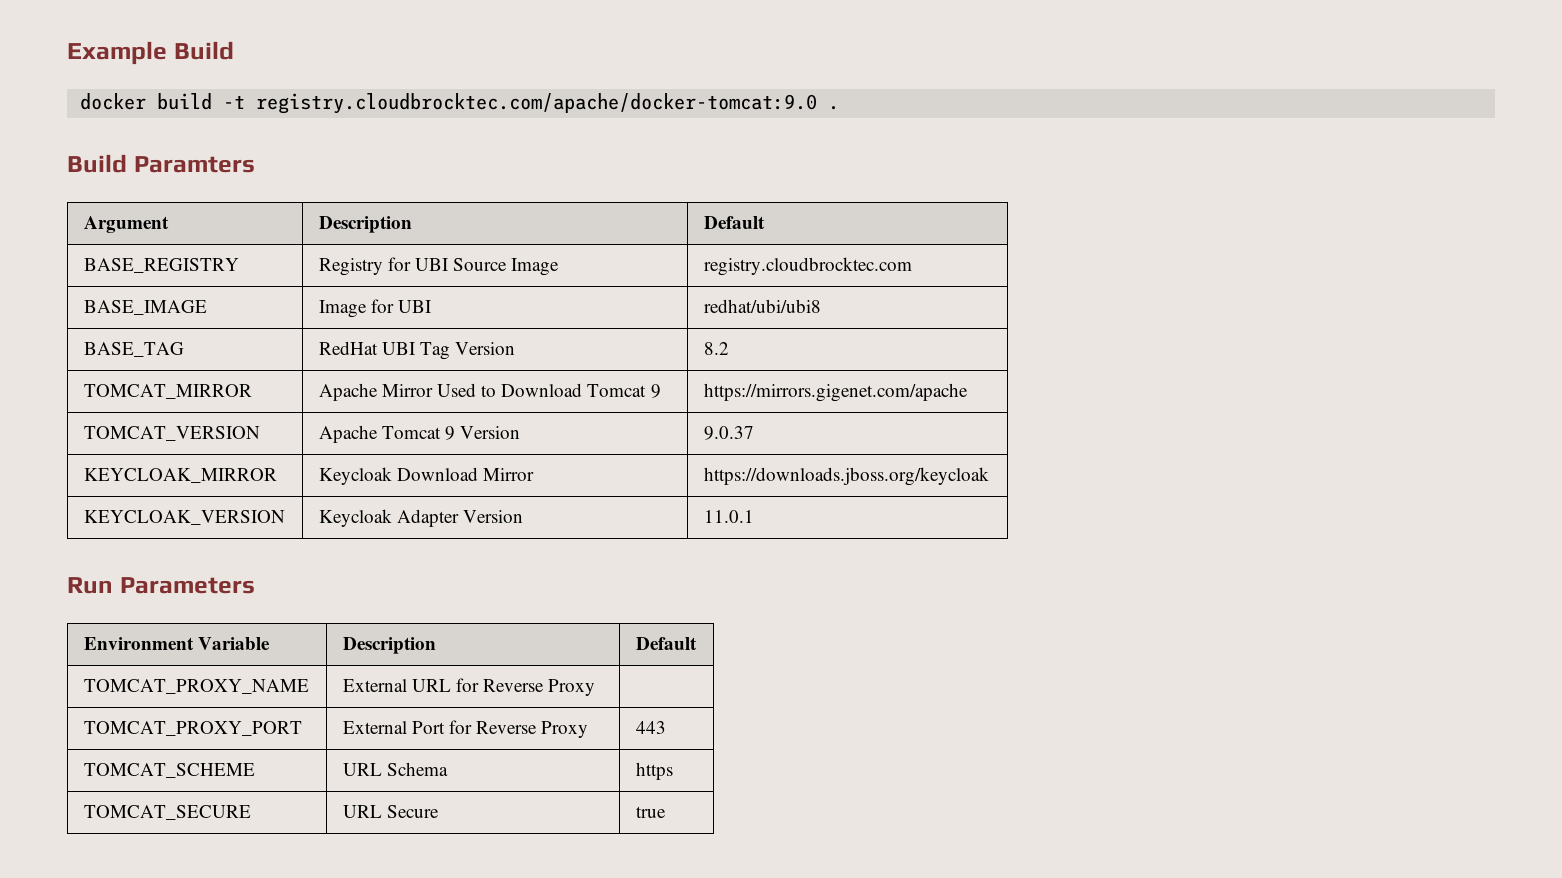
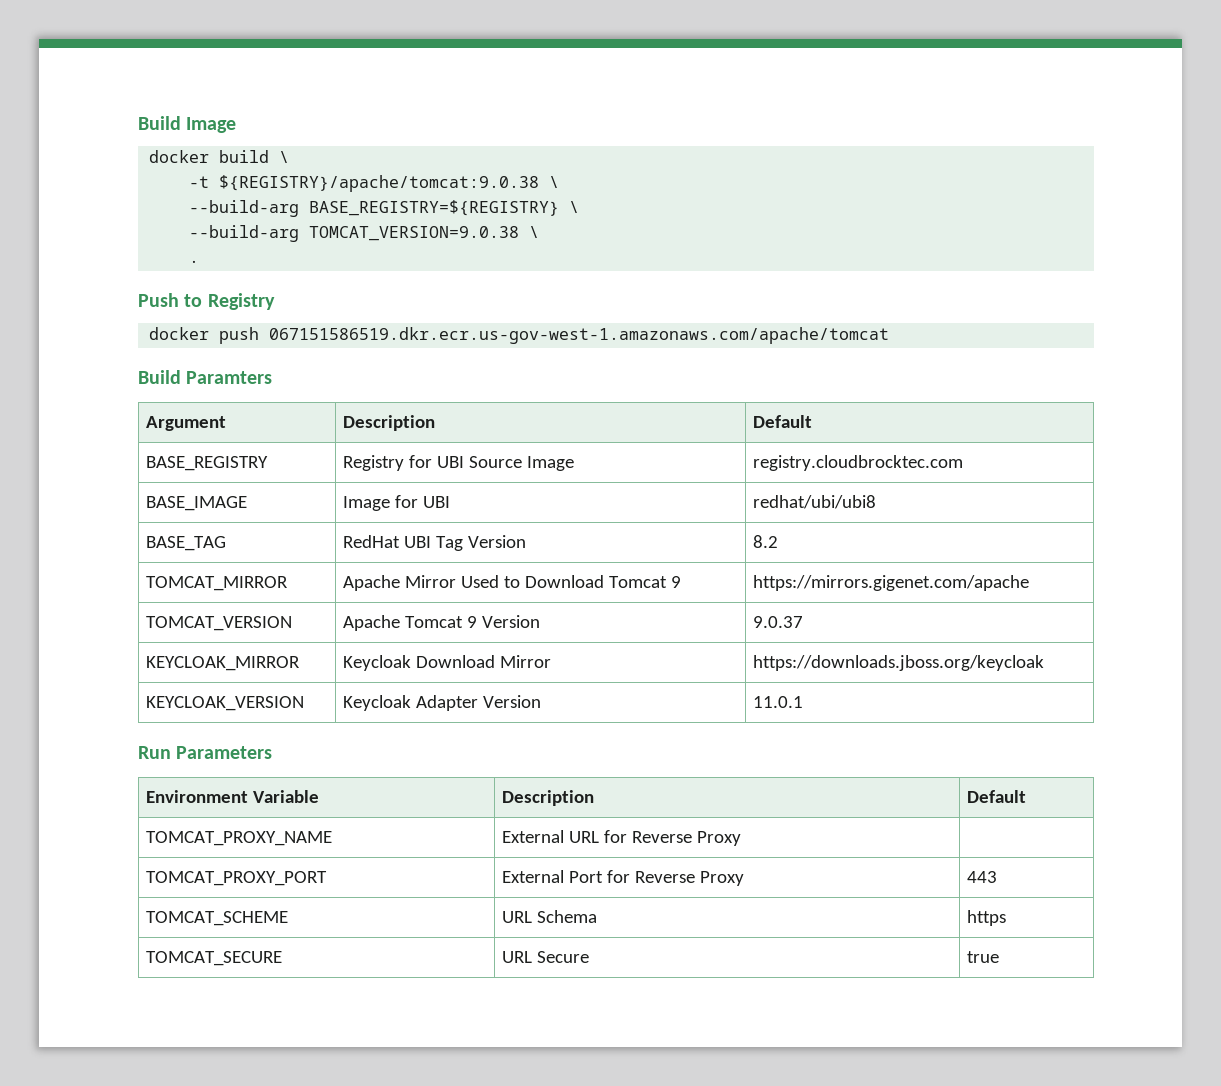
[67,41,234,65] Example Build -> [138,116,237,133] Build Image
[222,93,839,114] -t registry.cloudbrocktec.com/apache/docker-tomcat:9.0 . -> [279,151,290,163] [189,175,560,192] [189,200,580,217] [189,225,540,242] [189,260,200,263] [138,293,275,310] [149,327,890,344] \ // -t ${REGISTRY}/apache/tomcat:9.0.38 \ // --build-arg BASE_REGISTRY=${REGISTRY} \ // --build-arg TOMCAT_VERSION=9.0.38 \ // . // Push to Registry // docker push 067151586519.dkr.ecr.us-gov-west-1.amazonaws.com/apache/tomcat

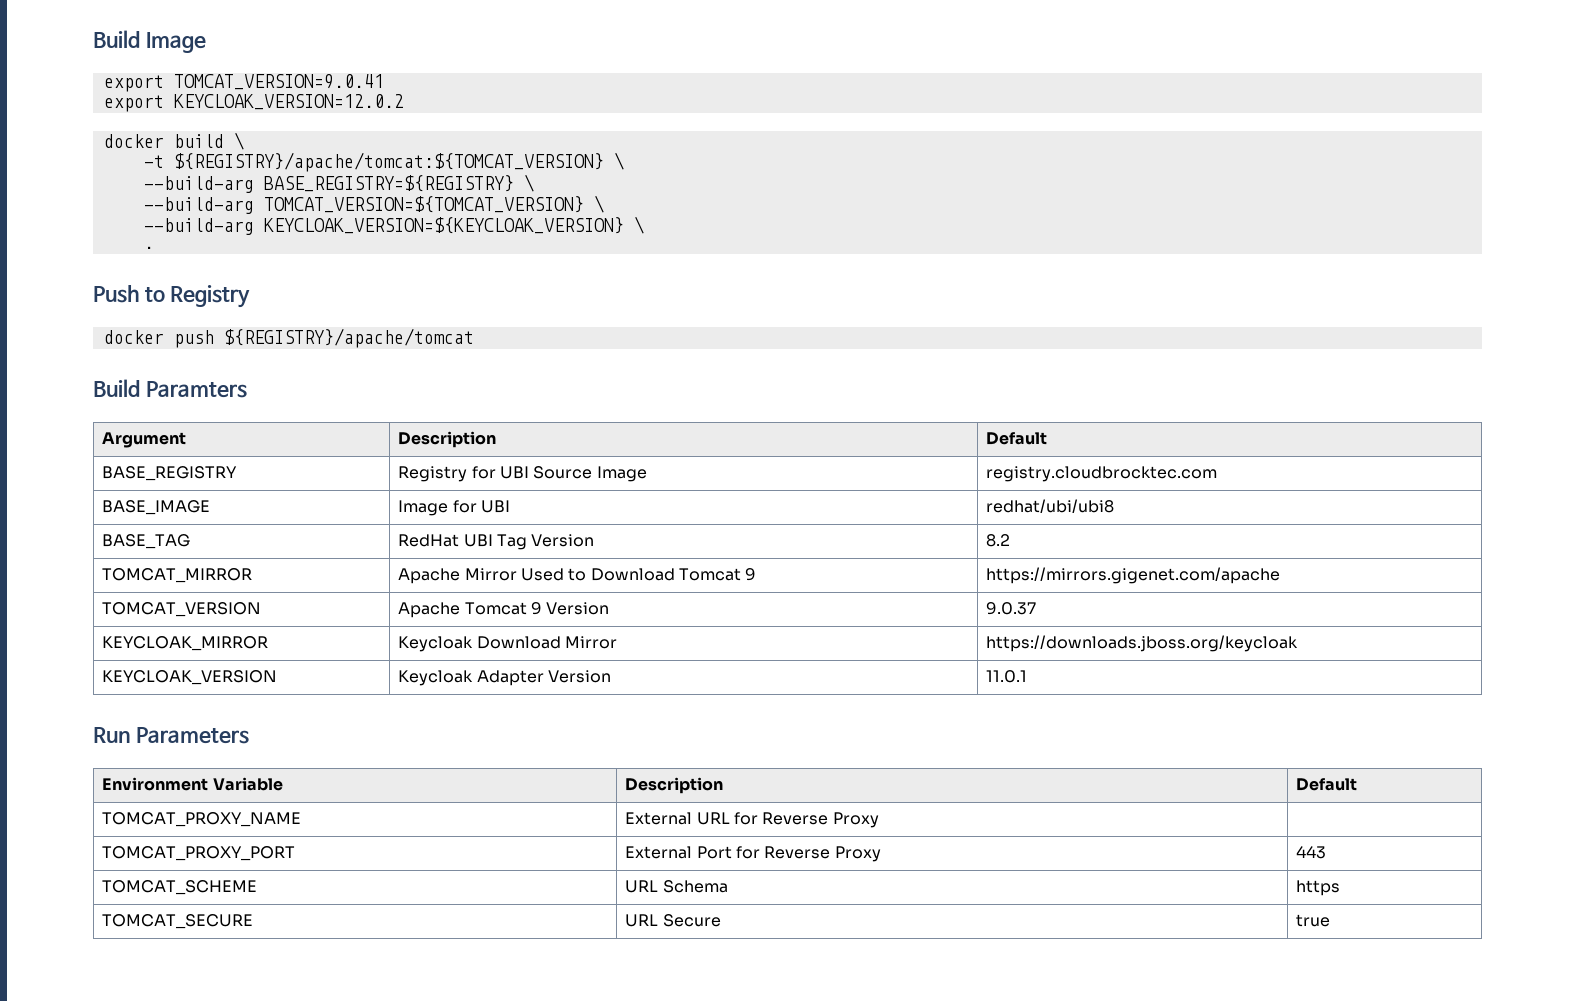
(237, 125) none -> [103,74,384,92] [103,94,404,112] // export TOMCAT_VERSION=9.0.41 // export KEYCLOAK_VERSION=12.0.2
[219,175,540,192] ${REGISTRY}/apache/tomcat:9.0.38 -> [173,152,604,172] ${REGISTRY}/apache/tomcat:${TOMCAT_VERSION}
[309,226,520,241] TOMCAT_VERSION=9.0.38 -> [263,195,604,213] [143,217,624,235] TOMCAT_VERSION=${TOMCAT_VERSION} \ // --build-arg KEYCLOAK_VERSION=${KEYCLOAK_VERSION}
[269,327,890,344] 067151586519.dkr.ecr.us-gov-west-1.amazonaws.com/apache/tomcat -> [223,328,474,348] ${REGISTRY}/apache/tomcat

